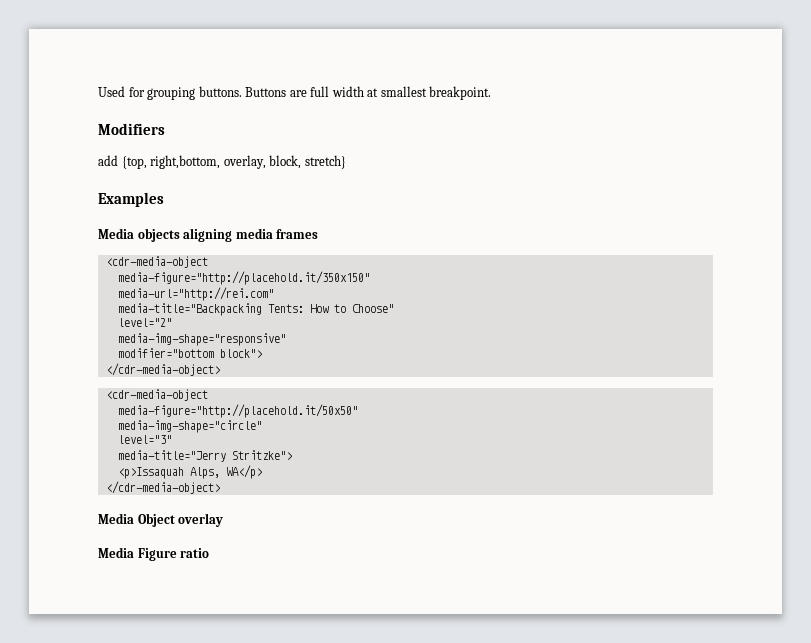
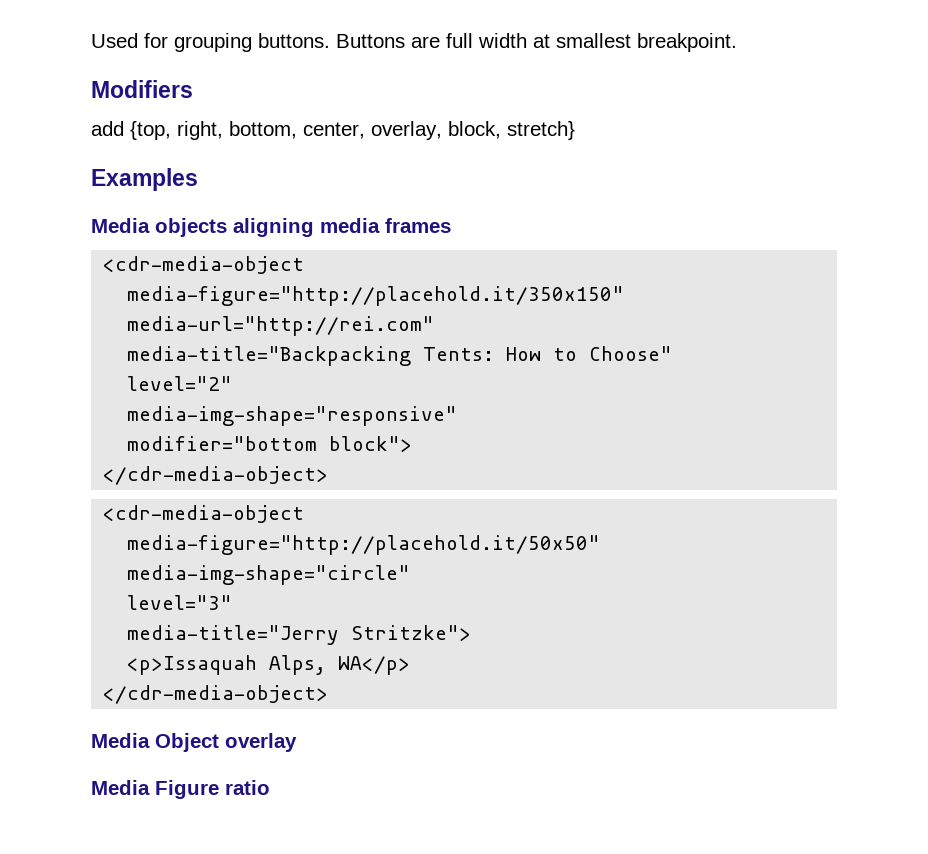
[150,155,221,169] right,bottom, -> [177,121,365,140] right, bottom, center,

